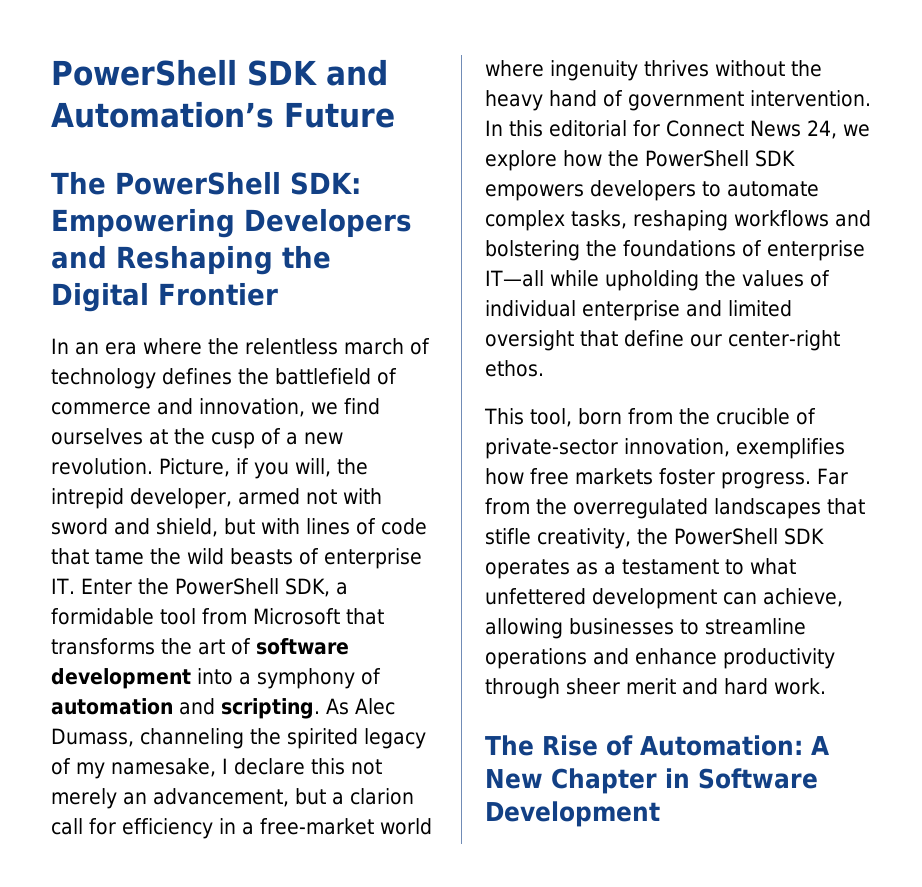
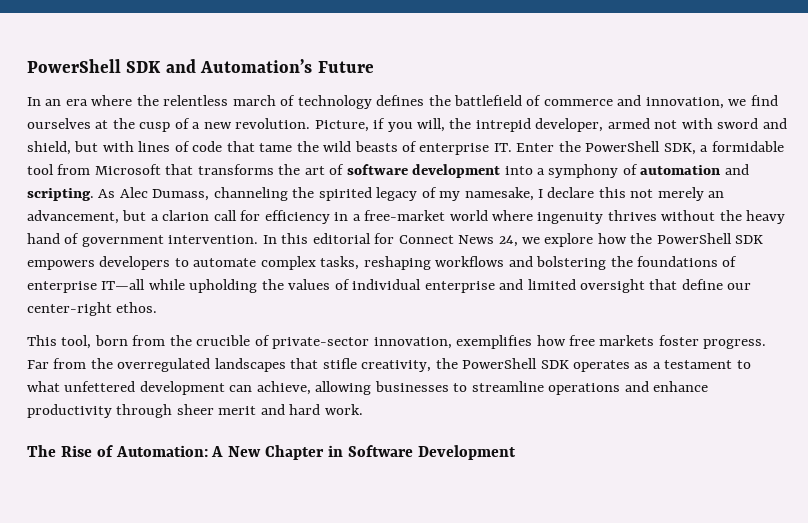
[51,171,361,195] [51,208,412,238] [51,245,331,275] [51,282,278,312] // The PowerShell SDK: Empowering Developers and Reshaping the Digital Frontier -> (374, 67) none

